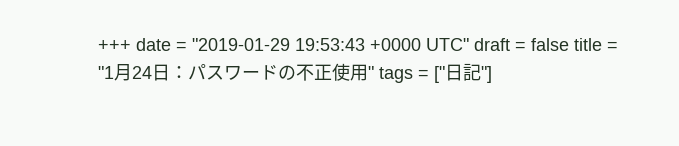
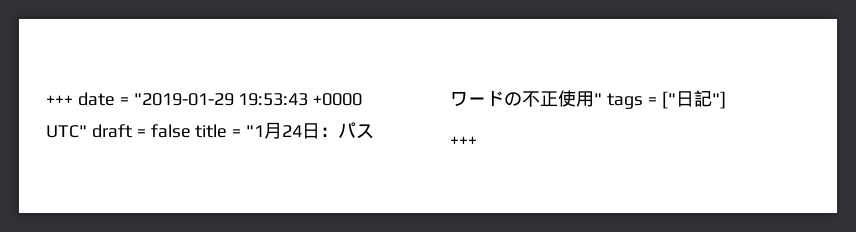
(492, 74) none -> [450,136,477,146] // +++

